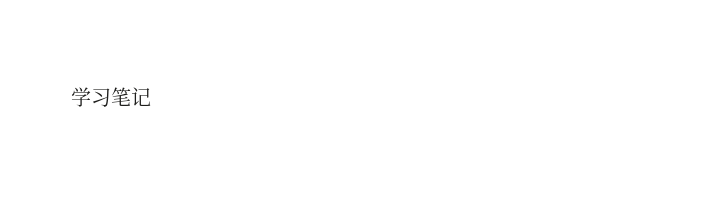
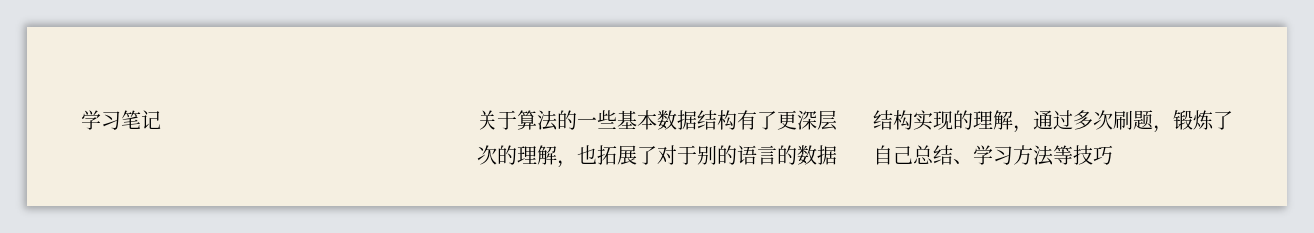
(151, 96) none -> [477,110,837,131] [477,145,837,168] [873,110,1233,133] [873,145,1113,166] // 关于算法的一些基本数据结构有了更深层次的理解，也拓展了对于别的语言的数据结构实现的理解，通过多次刷题，锻炼了自己总结、学习方法等技巧

